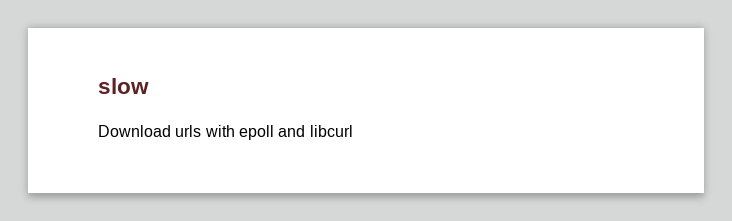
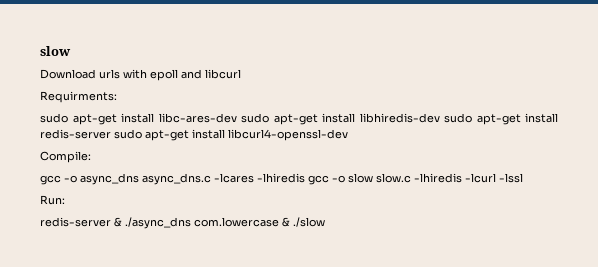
(353, 131) none -> [40,91,117,103] [40,113,558,125] [40,129,348,141] [40,151,91,163] [40,173,523,185] [40,195,65,205] [40,217,325,229] // Requirments: // sudo apt-get install libc-ares-dev sudo apt-get install libhiredis-dev sudo apt-get install redis-server sudo apt-get install libcurl4-openssl-dev // Compile: // gcc -o async_dns async_dns.c -lcares -lhiredis gcc -o slow slow.c -lhiredis -lcurl -lssl // Run: // redis-server & ./async_dns com.lowercase & ./slow

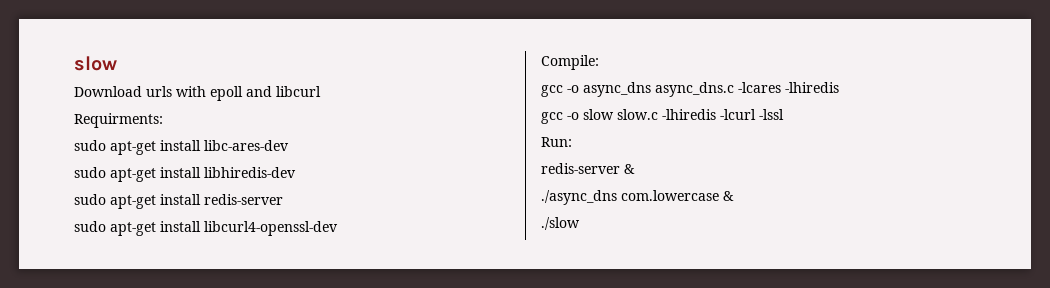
(237, 118) none -> (289, 145) //
(440, 118) none -> (296, 172) //
(111, 134) none -> (283, 199) //
(305, 178) none -> (839, 87) //
(122, 222) none -> (635, 169) //
(290, 222) none -> (734, 196) //

